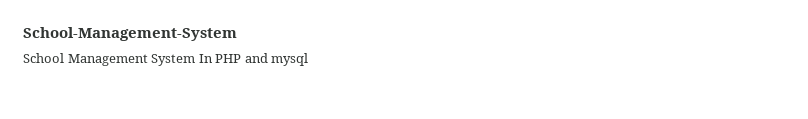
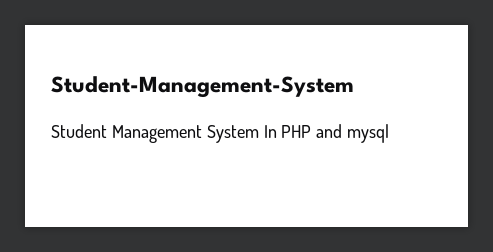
[23,27,237,41] [23,53,64,63] School-Management-System // School -> [51,76,354,98] [51,124,107,138] Student-Management-System // Student

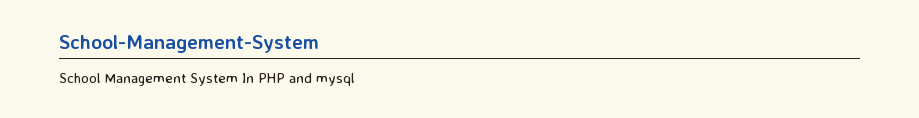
[51,76,354,98] [51,124,107,138] Student-Management-System // Student -> [59,35,319,53] [59,73,101,83] School-Management-System // School

